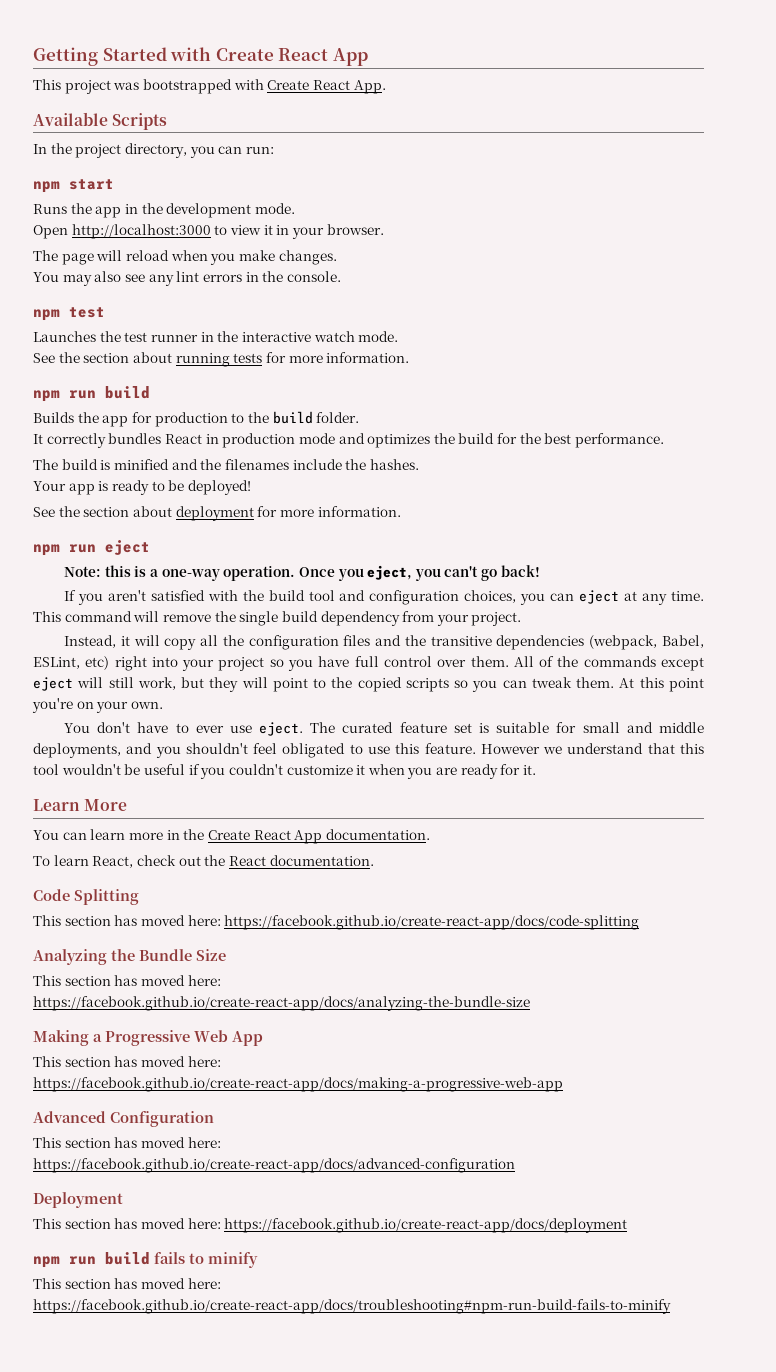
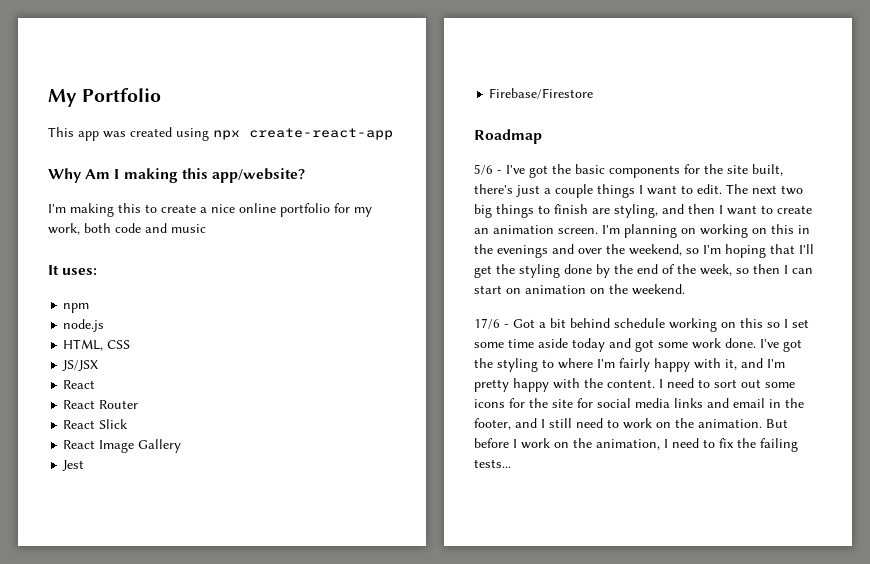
[33,47,368,66] [33,79,386,94] [33,112,168,130] [33,143,274,158] [33,179,114,193] [33,203,295,218] [33,224,384,239] [33,250,337,265] [33,271,341,286] [33,307,105,321] [33,331,399,342] [33,352,410,367] [33,386,150,402] [33,411,360,427] [33,433,665,448] [33,459,419,470] [33,480,251,495] [33,506,401,521] [33,540,150,556] [63,565,540,581] [63,590,704,605] [33,611,522,626] [63,635,704,650] [33,656,704,671] [33,677,704,692] [32,698,163,713] [63,722,704,736] [33,743,705,758] [33,764,537,779] [33,799,128,811] [33,829,430,844] [33,855,374,868] [33,889,139,905] [33,915,640,930] [33,949,226,965] [33,975,221,986] [33,996,530,1011] [33,1030,263,1046] [33,1056,221,1067] [33,1077,563,1092] [33,1111,214,1127] [33,1137,221,1148] [33,1158,515,1173] [33,1192,123,1208] [33,1218,628,1233] [33,1252,258,1268] [33,1278,221,1289] [33,1299,671,1314] Getting Started with Create React App // This project was bootstrapped with Create React App. // Available Scripts // In the project directory, you can run: // npm start // Runs the app in the development mode. // Open http://localhost:3000 to view it in your browser. // The page will reload when you make changes. // You may also see any lint errors in the console. // npm test // Launches the test runner in the interactive watch mode. // See the section about running tests for more information. // npm run build // Builds the app for production to the build folder. // It correctly bundles React in production mode and optimizes the build for the best performance. // The build is minified and the filenames include the hashes. // Your app is ready to be deployed! // See the section about deployment for more information. // npm run eject // Note: this is a one-way operation. Once you eject, you can't go back! // If you aren't satisfied with the build tool and configuration choices, you can eject at any time. This command will remove the single build dependency from your project. // Instead, it will copy all the configuration files and the transitive dependencies (webpack, Babel, ESLint, etc) right into your project so you have full control over them. All of the commands except eject will still work, but they will point to the copied scripts so you can tweak them. At this point you're on your own. // You don't have to ever use eject. The curated feature set is suitable for small and middle deployments, and you shouldn't feel obligated to use this feature. However we understand that this tool wouldn't be useful if you couldn't customize it when you are ready for it. // Learn More // You can learn more in the Create React App documentation. // To learn React, check out the React documentation. // Code Splitting // This section has moved here: https://facebook.github.io/create-react-app/docs/code-splitting // Analyzing the Bundle Size // This section has moved here: https://facebook.github.io/create-react-app/docs/analyzing-the-bundle-size // Making a Progressive Web App // This section has moved here: https://facebook.github.io/create-react-app/docs/making-a-progressive-web-app // Advanced Configuration // This section has moved here: https://facebook.github.io/create-react-app/docs/advanced-configuration // Deployment // This section has moved here: https://facebook.github.io/create-react-app/docs/deployment // npm run build fails to minify // This section has moved here: https://facebook.github.io/create-react-app/docs/troubleshooting#npm-run-build-fails-to-minify -> [48,88,162,107] [48,127,393,141] [48,168,305,183] [48,203,372,217] [48,223,206,235] [48,265,98,275] [63,303,90,313] [63,319,105,332] [63,339,131,351] [62,360,99,371] [63,380,96,389] [63,400,139,409] [63,419,128,429] [63,439,182,453] [62,460,85,471] [489,88,594,99] [474,129,542,144] [474,164,783,178] [474,184,803,198] [474,204,812,218] [474,224,810,238] [474,244,814,258] [474,264,813,278] [474,284,685,295] [474,318,809,332] [474,338,802,352] [474,358,785,372] [474,378,795,392] [474,398,804,408] [474,418,788,430] [474,438,798,452] [474,459,511,468] My Portfolio // This app was created using npx create-react-app // Why Am I making this app/website? // I'm making this to create a nice online portfolio for my work, both code and music // It uses: // npm // node.js // HTML, CSS // JS/JSX // React // React Router // React Slick // React Image Gallery // Jest // Firebase/Firestore // Roadmap // 5/6 - I've got the basic components for the site built, there's just a couple things I want to edit. The next two big things to finish are styling, and then I want to create an animation screen. I'm planning on working on this in the evenings and over the weekend, so I'm hoping that I'll get the styling done by the end of the week, so then I can start on animation on the weekend. // 17/6 - Got a bit behind schedule working on this so I set some time aside today and got some work done. I've got the styling to where I'm fairly happy with it, and I'm pretty happy with the content. I need to sort out some icons for the site for social media links and email in the footer, and I still need to work on the animation. But before I work on the animation, I need to fix the failing tests...

